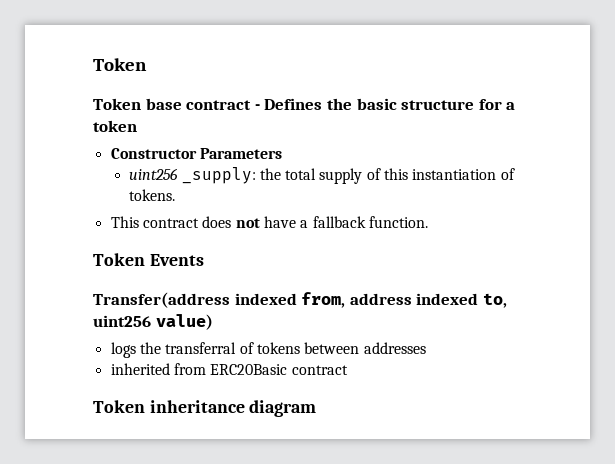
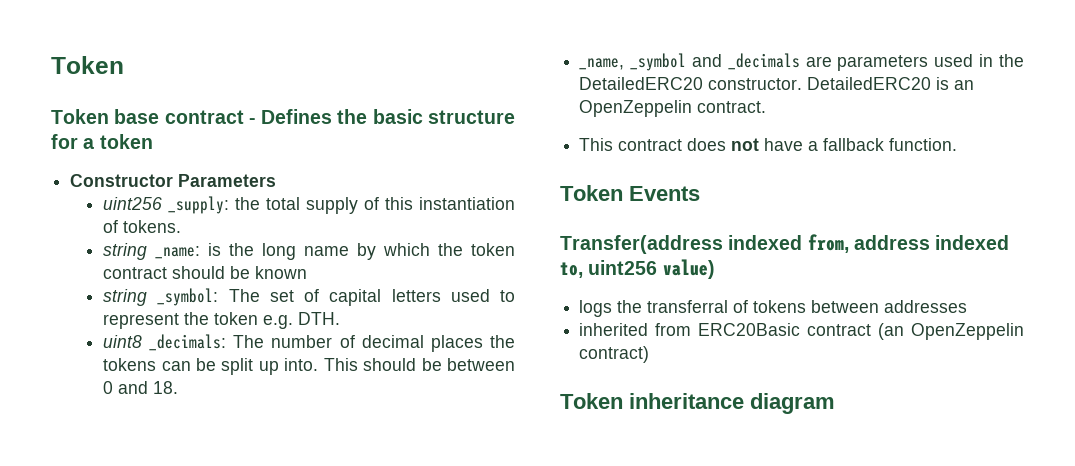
(176, 195) none -> [103,243,515,260] [103,266,308,279] [103,288,515,306] [103,312,341,329] [103,334,515,352] [103,358,515,375] [103,381,179,394] [579,53,1024,71] [579,77,975,90] [579,100,767,117] // string _name: is the long name by which the token contract should be known // string _symbol: The set of capital letters used to represent the token e.g. DTH. // uint8 _decimals: The number of decimal places the tokens can be split up into. This should be between 0 and 18. // _name, _symbol and _decimals are parameters used in the DetailedERC20 constructor. DetailedERC20 is an OpenZeppelin contract.
(348, 370) none -> [878,323,1024,340] [579,346,650,363] (an OpenZeppelin contract)

